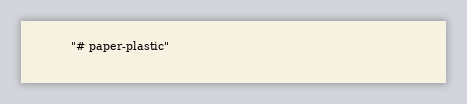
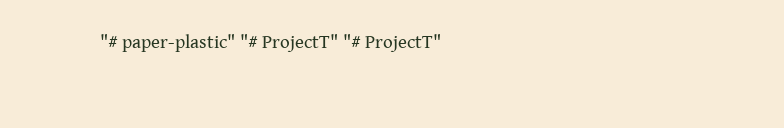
(169, 46) none -> [239,34,441,52] "# ProjectT" "# ProjectT"

